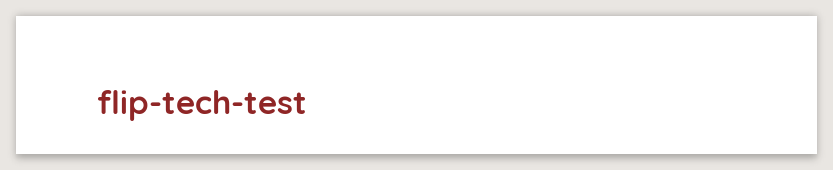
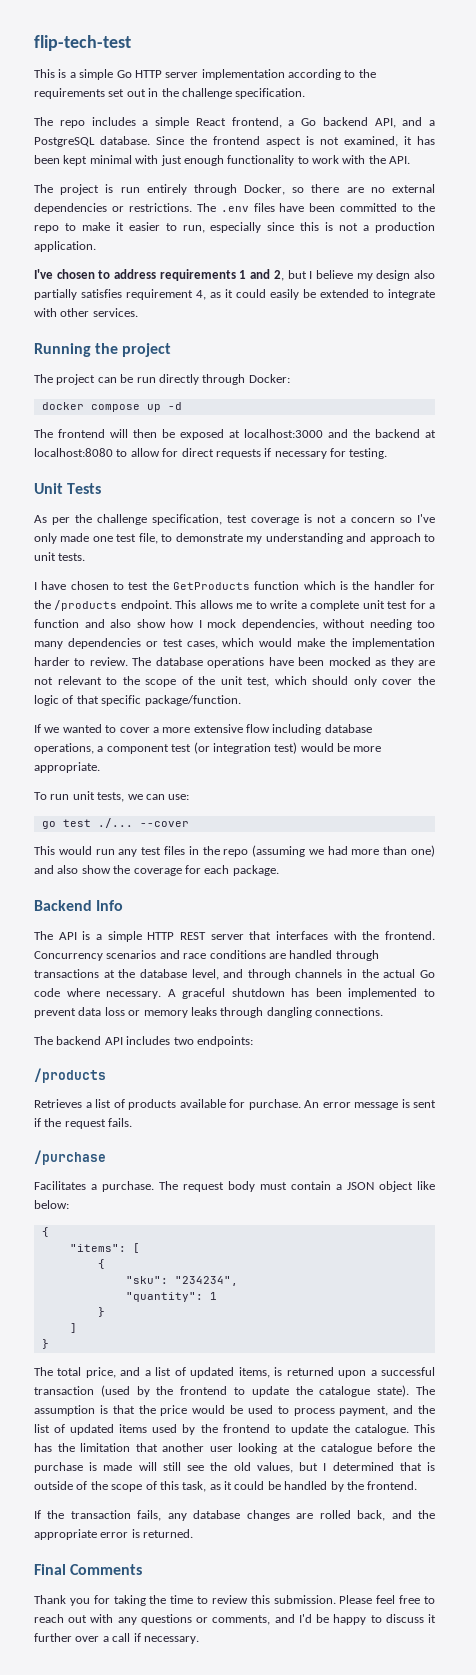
(307, 105) none -> [34,69,376,80] [34,88,306,99] [34,117,435,128] [34,136,435,147] [34,155,411,166] [34,184,436,195] [34,203,435,214] [34,222,435,233] [34,241,96,252] [34,269,435,281] [34,289,435,300] [34,308,138,317] [34,343,172,357] [34,374,290,385] [41,402,182,412] [34,429,436,440] [34,448,388,459] [34,483,102,494] [34,514,435,525] [34,533,435,544] [34,552,86,561] [34,581,435,590] [34,600,435,611] [34,619,435,630] [34,638,436,649] [34,657,435,668] [34,676,436,687] [34,695,241,706] [34,724,372,735] [34,742,382,754] [34,762,100,773] [34,791,190,802] [41,818,189,829] [34,845,435,857] [34,865,279,876] [34,900,124,911] [34,931,436,942] [34,950,379,961] [34,969,435,980] [34,988,435,999] [34,1007,383,1018] [34,1036,253,1047] [34,1068,106,1083] [34,1099,436,1110] [34,1118,133,1129] [34,1150,106,1165] [34,1181,435,1192] [34,1200,69,1209] [41,1227,49,1237] [69,1243,140,1253] [97,1259,105,1269] [125,1276,238,1286] [125,1292,217,1302] [97,1307,105,1317] [69,1323,77,1333] [41,1339,49,1349] [34,1367,435,1378] [34,1385,436,1397] [34,1405,435,1416] [34,1424,435,1435] [34,1443,435,1454] [34,1462,435,1473] [34,1481,418,1492] [34,1510,435,1521] [34,1529,194,1540] [34,1564,143,1575] [34,1595,435,1606] [34,1614,436,1625] [34,1633,199,1644] // This is a simple Go HTTP server implementation according to the requirements set out in the challenge specification. // The repo includes a simple React frontend, a Go backend API, and a PostgreSQL database. Since the frontend aspect is not examined, it has been kept minimal with just enough functionality to work with the API. // The project is run entirely through Docker, so there are no external dependencies or restrictions. The .env files have been committed to the repo to make it easier to run, especially since this is not a production application. // I've chosen to address requirements 1 and 2, but I believe my design also partially satisfies requirement 4, as it could easily be extended to integrate with other services. // Running the project // The project can be run directly through Docker: // docker compose up -d // The frontend will then be exposed at localhost:3000 and the backend at localhost:8080 to allow for direct requests if necessary for testing. // Unit Tests // As per the challenge specification, test coverage is not a concern so I've only made one test file, to demonstrate my understanding and approach to unit tests. // I have chosen to test the GetProducts function which is the handler for the /products endpoint. This allows me to write a complete unit test for a function and also show how I mock dependencies, without needing too many dependencies or test cases, which would make the implementation harder to review. The database operations have been mocked as they are not relevant to the scope of the unit test, which should only cover the logic of that specific package/function. // If we wanted to cover a more extensive flow including database operations, a component test (or integration test) would be more appropriate. // To run unit tests, we can use: // go test ./... --cover // This would run any test files in the repo (assuming we had more than one) and also show the coverage for each package. // Backend Info // The API is a simple HTTP REST server that interfaces with the frontend. Concurrency scenarios and race conditions are handled through transactions at the database level, and through channels in the actual Go code where necessary. A graceful shutdown has been implemented to prevent data loss or memory leaks through dangling connections. // The backend API includes two endpoints: // /products // Retrieves a list of products available for purchase. An error message is sent if the request fails. // /purchase // Facilitates a purchase. The request body must contain a JSON object like below: // { // "items": [ // { // "sku": "234234", // "quantity": 1 // } // ] // } // The total price, and a list of updated items, is returned upon a successful transaction (used by the frontend to update the catalogue state). The assumption is that the price would be used to process payment, and the list of updated items used by the frontend to update the catalogue. This has the limitation that another user looking at the catalogue before the purchase is made will still see the old values, but I determined that is outside of the scope of this task, as it could be handled by the frontend. // If the transaction fails, any database changes are rolled back, and the appropriate error is returned. // Final Comments // Thank you for taking the time to review this submission. Please feel free to reach out with any questions or comments, and I'd be happy to discuss it further over a call if necessary.

